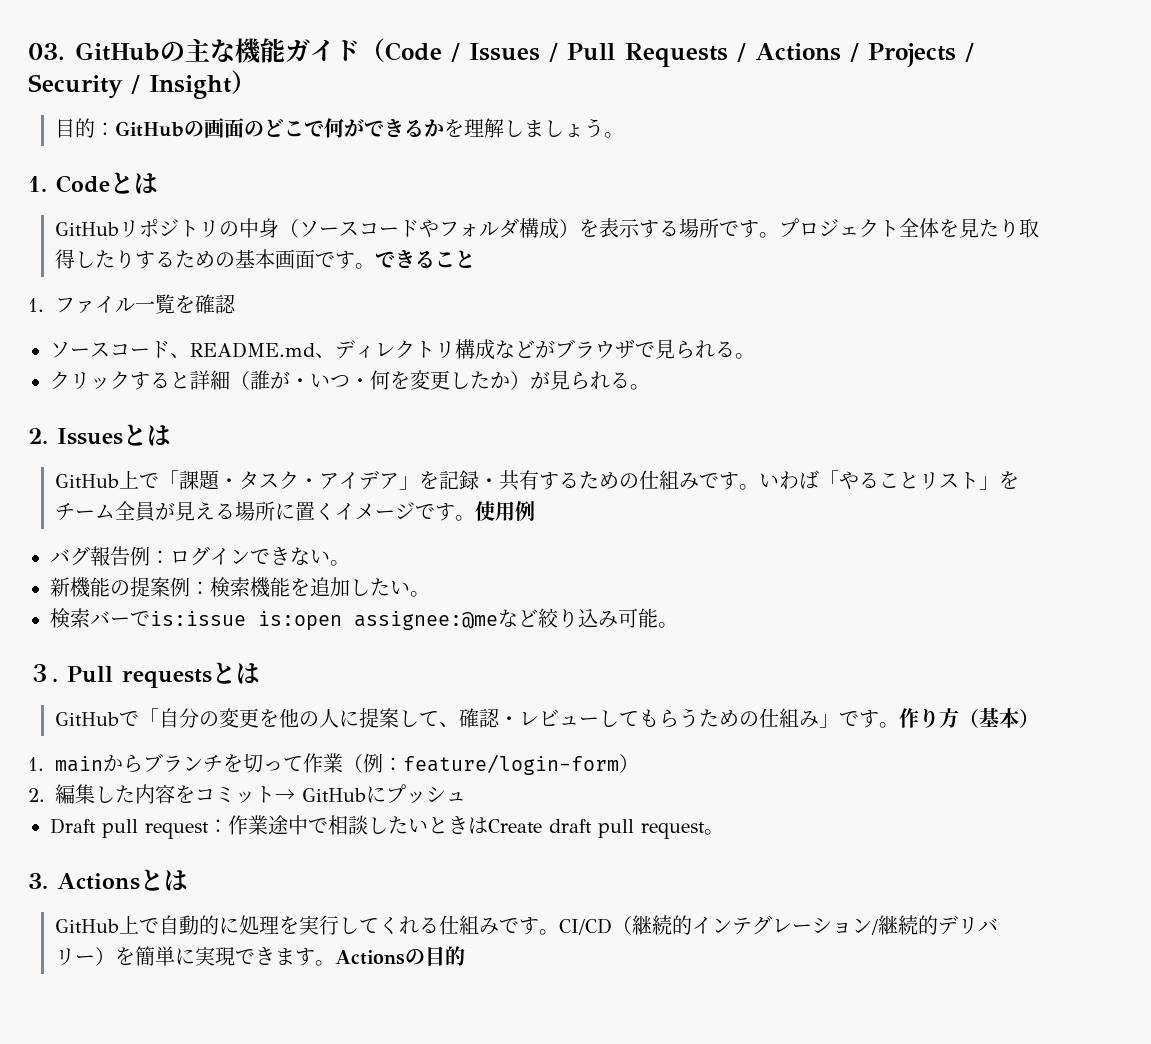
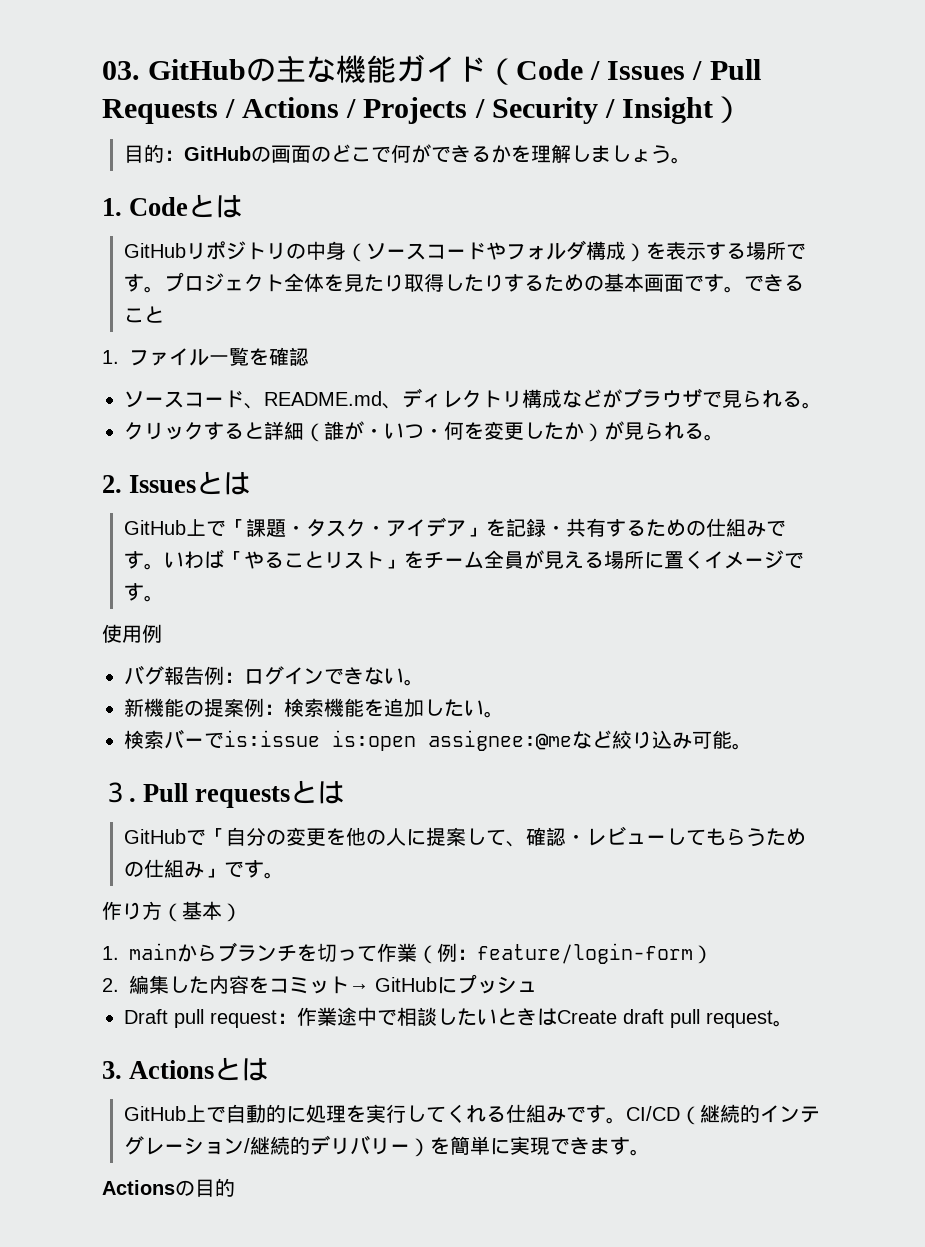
(476, 518) none -> (165, 598) //
(900, 725) none -> (285, 875) //
(336, 963) none -> (651, 1152) //

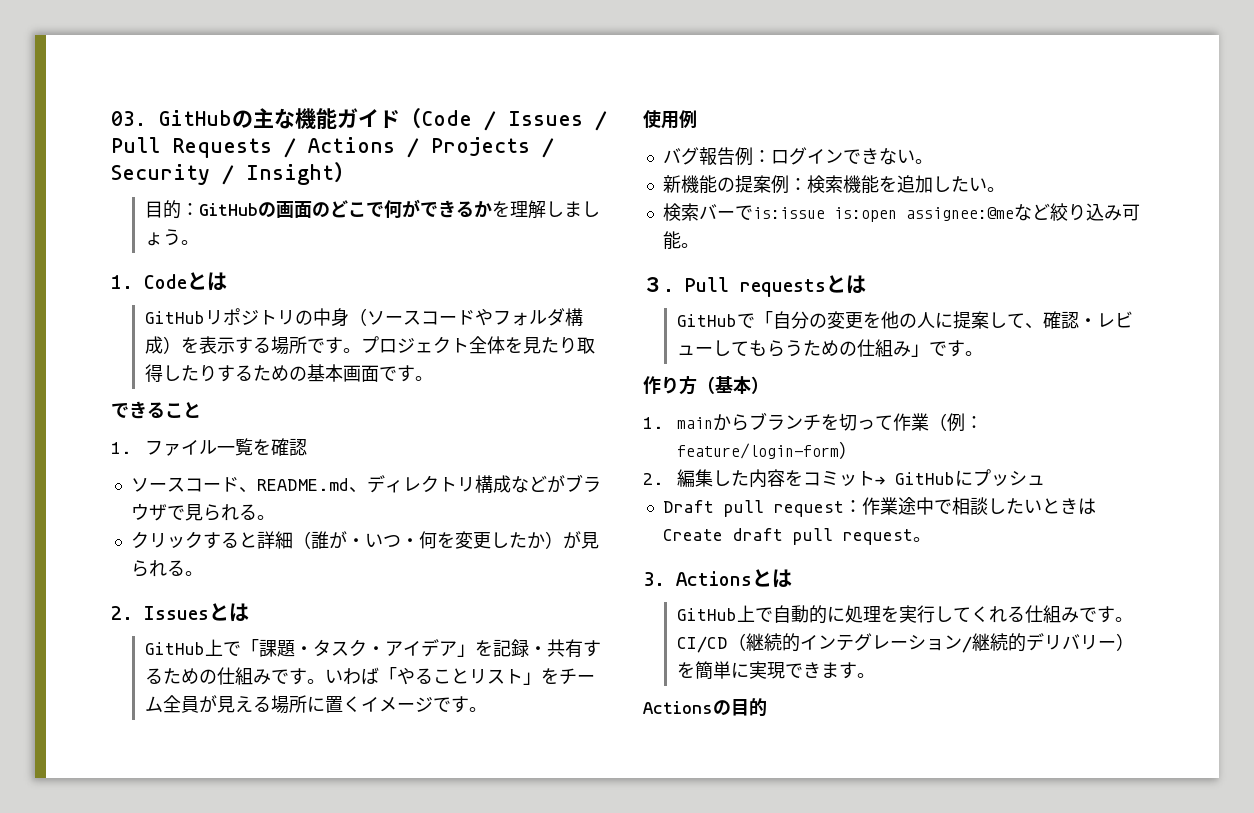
(745, 289) none -> (433, 378) //

